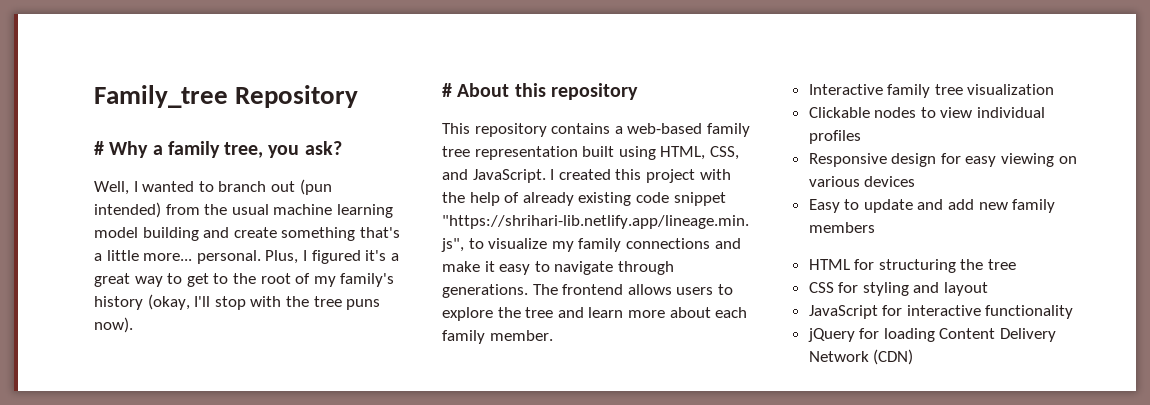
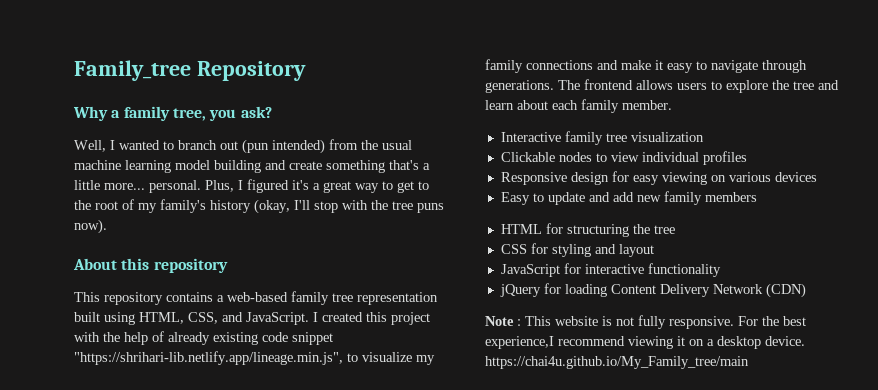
[94,141,104,155] # -> (306, 71) none
[442,83,452,97] # -> (107, 226) none
[627,310,665,318] more -> (514, 105) none
(914, 357) none -> [485,315,806,329] [485,336,805,349] [485,356,749,369] // Note : This website is not fully responsive. For the best experience,I recommend viewing it on a desktop device. https://chai4u.github.io/My_Family_tree/main

